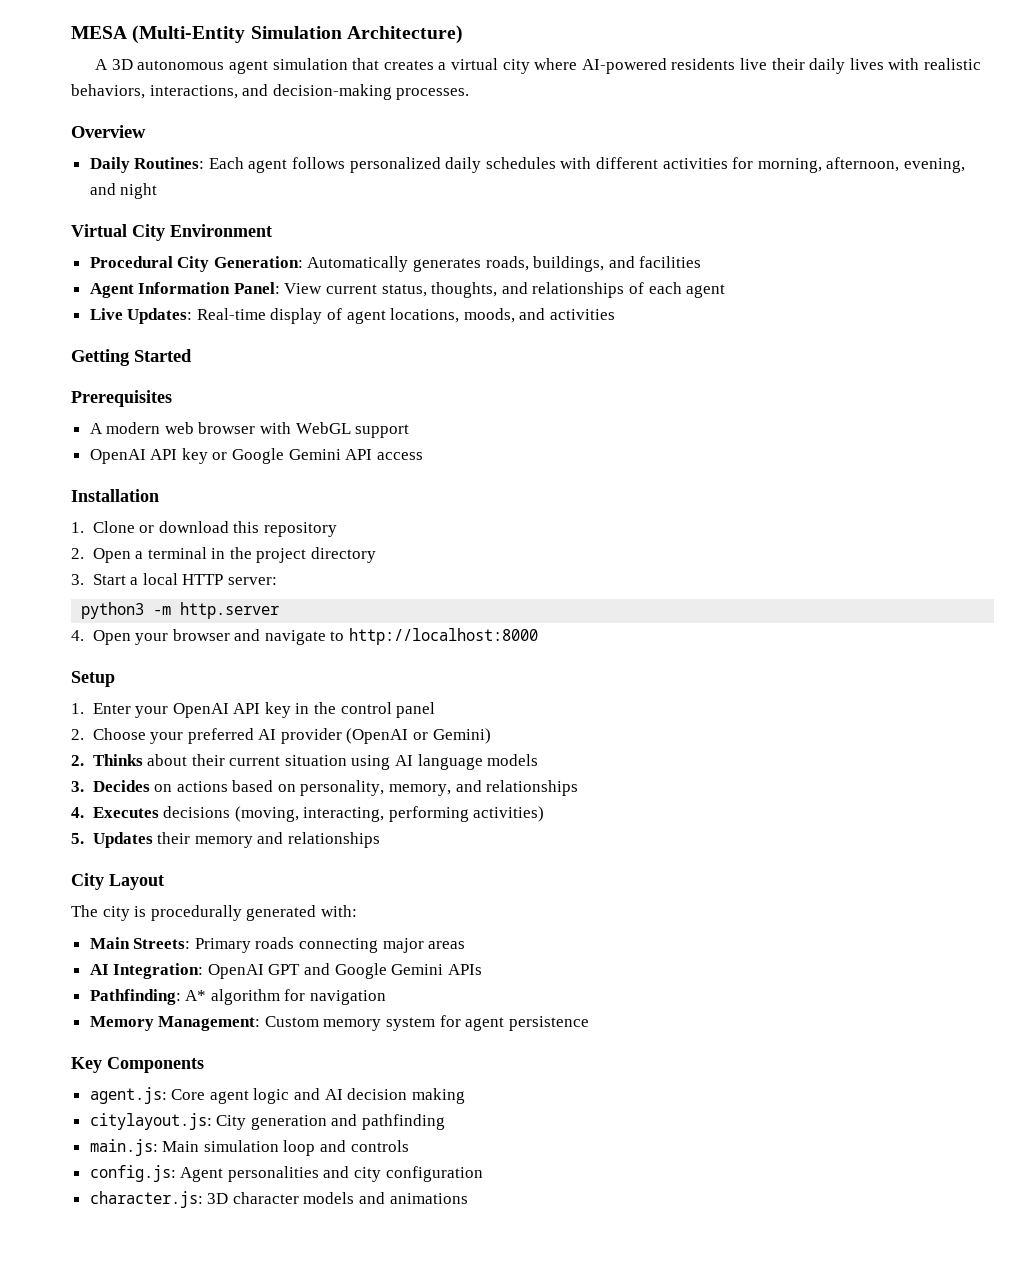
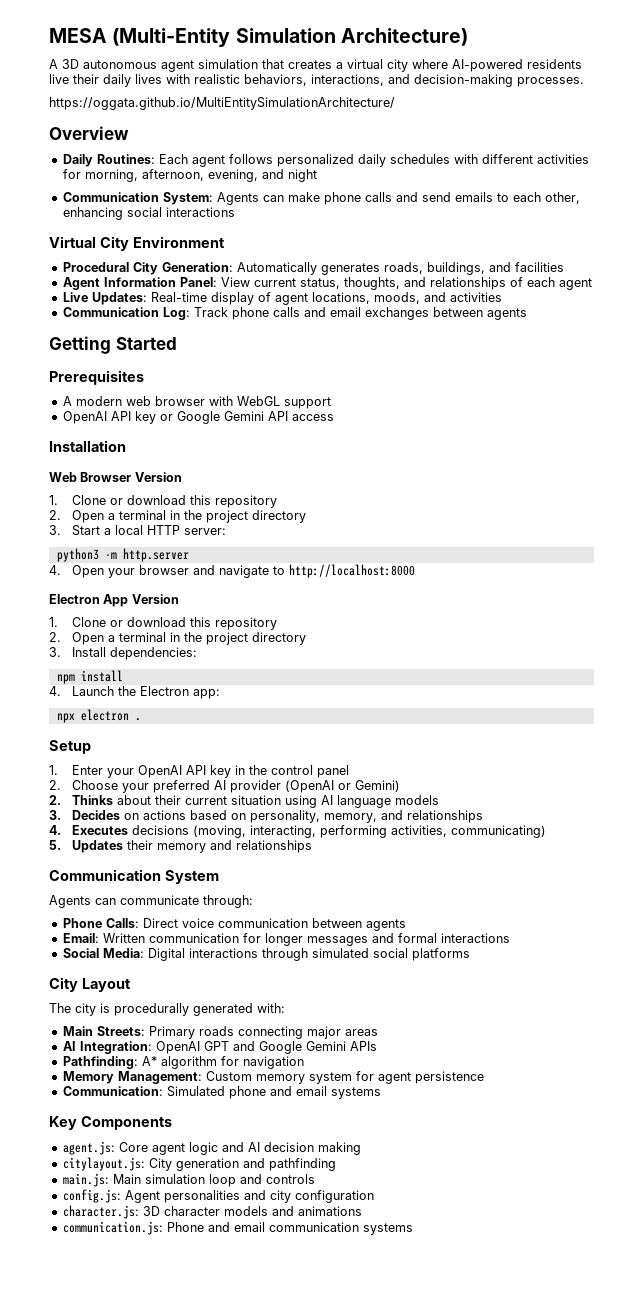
(470, 94) none -> [49,97,395,110] // https://oggata.github.io/MultiEntitySimulationArchitecture/
(158, 191) none -> [62,192,580,205] [62,207,235,220] // Communication System: Agents can make phone calls and send emails to each other, enhancing social interactions
(616, 314) none -> [62,307,527,320] // Communication Log: Track phone calls and email exchanges between agents
(159, 495) none -> [49,472,182,482] // Web Browser Version
(539, 636) none -> [49,594,179,607] [49,617,277,630] [49,632,306,645] [49,647,197,660] [56,670,123,684] [49,686,220,699] [56,709,141,723] // Electron App Version // 1. Clone or download this repository // 2. Open a terminal in the project directory // 3. Install dependencies: // npm install // 4. Launch the Electron app: // npx electron .
[473,806,545,822] activities) -> [390,825,546,838] activities, communicating)
(380, 840) none -> [49,869,219,884] [49,895,253,908] [62,918,406,931] [62,933,510,946] [62,948,470,961] // Communication System // Agents can communicate through: // Phone Calls: Direct voice communication between agents // Email: Written communication for longer messages and formal interactions // Social Media: Digital interactions through simulated social platforms
(589, 1023) none -> [62,1086,381,1099] // Communication: Simulated phone and email systems
(468, 1198) none -> [62,1221,413,1235] // communication.js: Phone and email communication systems

